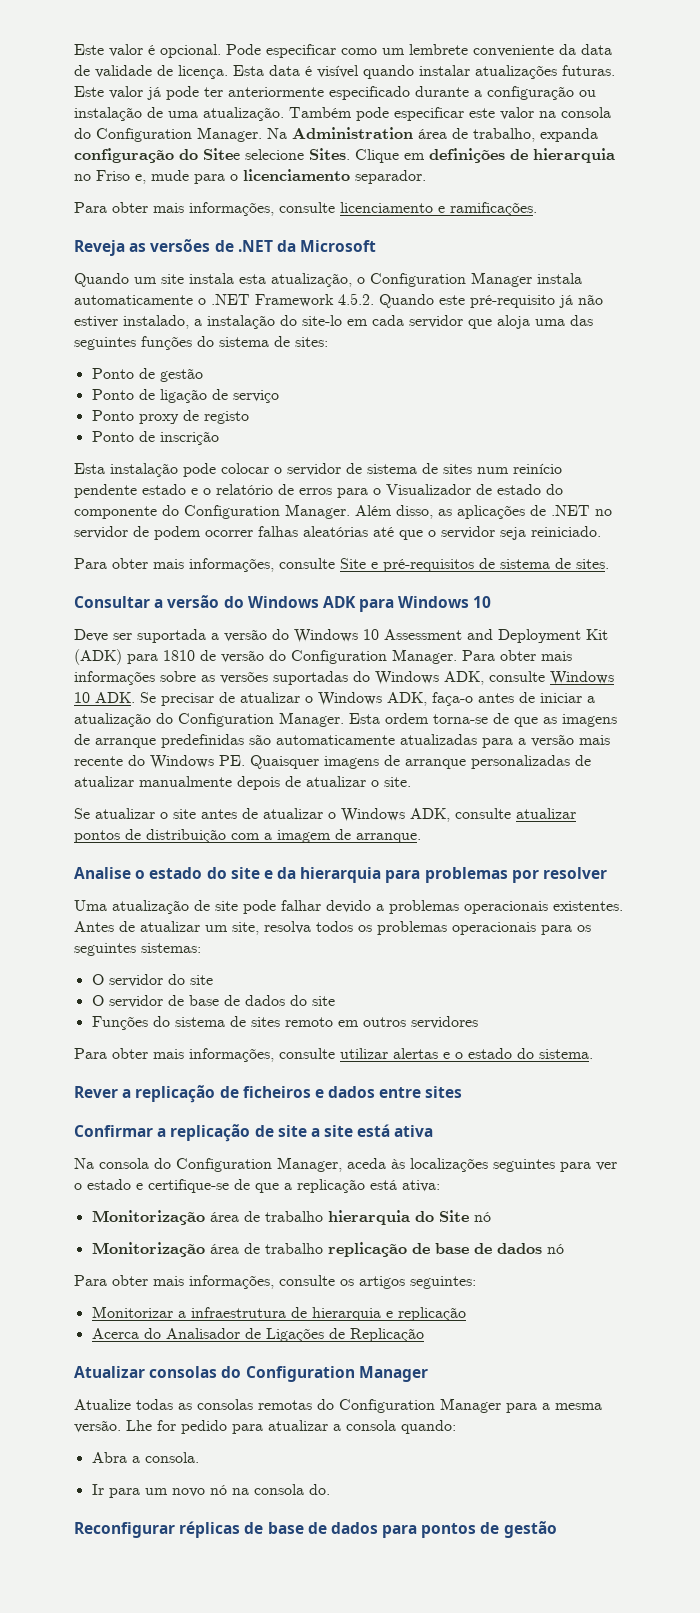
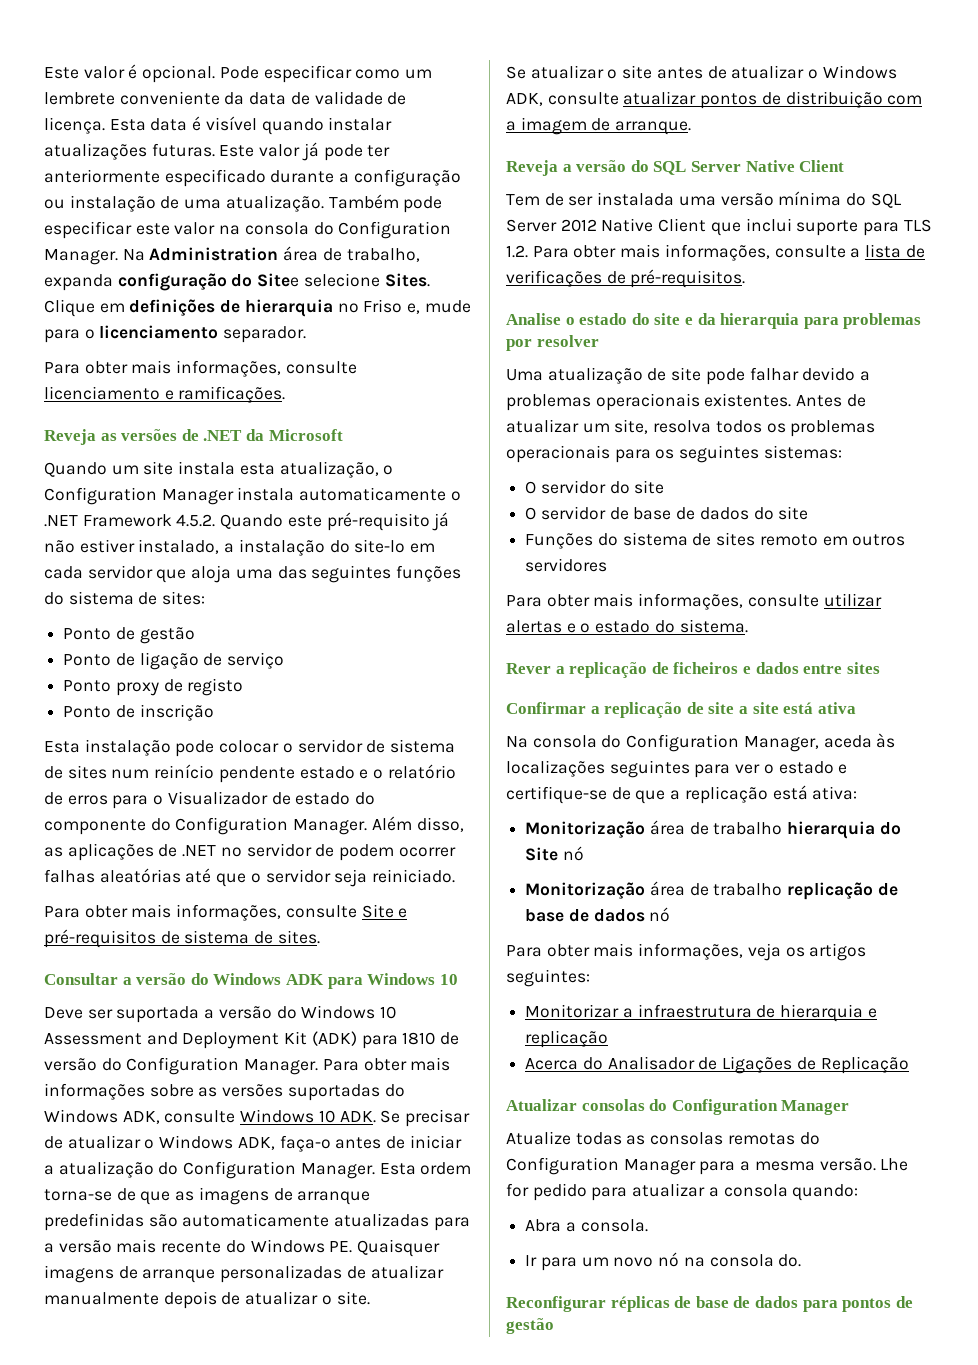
(421, 838) none -> [506,160,845,176] [506,191,902,208] [506,218,932,236] [506,244,925,261] [506,269,746,288] // Reveja a versão do SQL Server Native Client // Tem de ser instalada uma versão mínima do SQL Server 2012 Native Client que inclui suporte para TLS 1.2. Para obter mais informações, consulte a lista de verificações de pré-requisitos.
[279,1275,335,1286] consulte -> [747,943,781,961] veja

